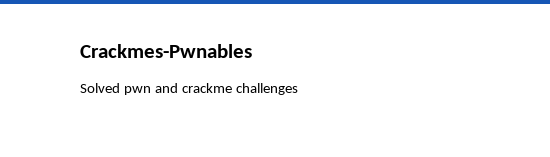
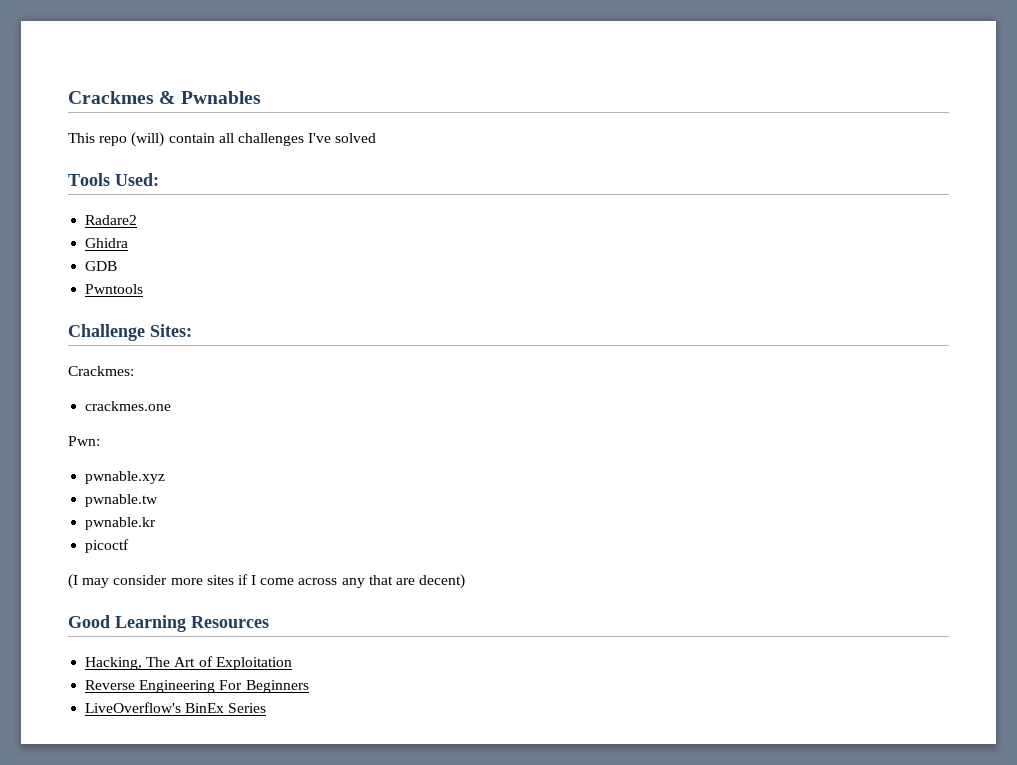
[80,44,252,58] [80,83,298,95] Crackmes-Pwnables // Solved pwn and crackme challenges -> [68,91,261,104] [68,132,377,147] [68,173,159,186] [85,215,138,225] [85,238,129,248] [85,261,118,271] [85,284,144,294] [68,324,192,341] [68,366,134,376] [85,401,172,411] [68,436,100,446] [85,471,166,484] [85,494,159,507] [85,517,157,530] [85,539,130,553] [68,574,466,589] [68,615,269,632] [85,656,292,670] [85,680,309,693] [85,702,267,713] Crackmes & Pwnables // This repo (will) contain all challenges I've solved // Tools Used: // Radare2 // Ghidra // GDB // Pwntools // Challenge Sites: // Crackmes: // crackmes.one // Pwn: // pwnable.xyz // pwnable.tw // pwnable.kr // picoctf // (I may consider more sites if I come across any that are decent) // Good Learning Resources // Hacking, The Art of Exploitation // Reverse Engineering For Beginners // LiveOverflow's BinEx Series

